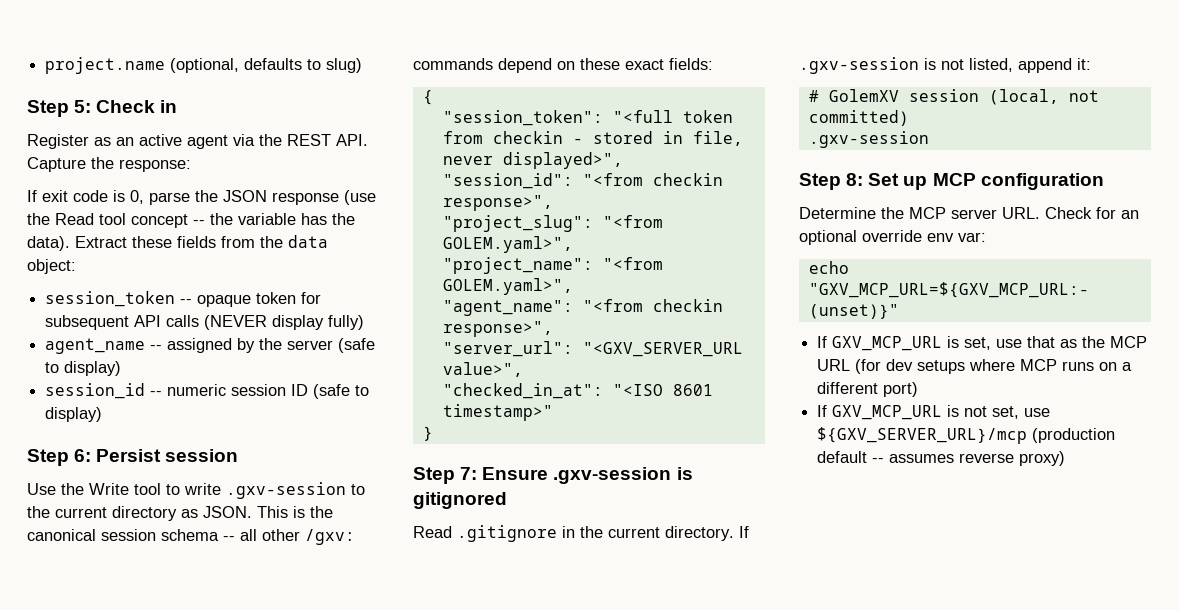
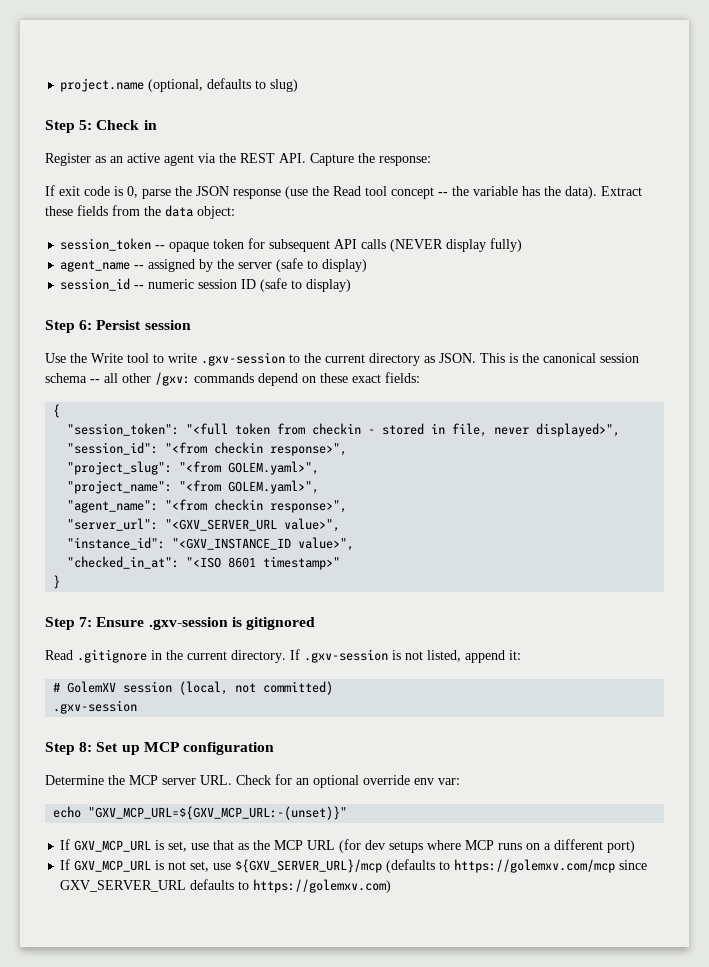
(523, 369) none -> [67,537,355,551] // "instance_id": "<GXV_INSTANCE_ID value>",
[1032,428,1116,443] [817,451,1066,466] (production default -- assumes reverse proxy) -> [386,859,648,873] [60,879,392,893] (defaults to https://golemxv.com/mcp since GXV_SERVER_URL defaults to https://golemxv.com)

